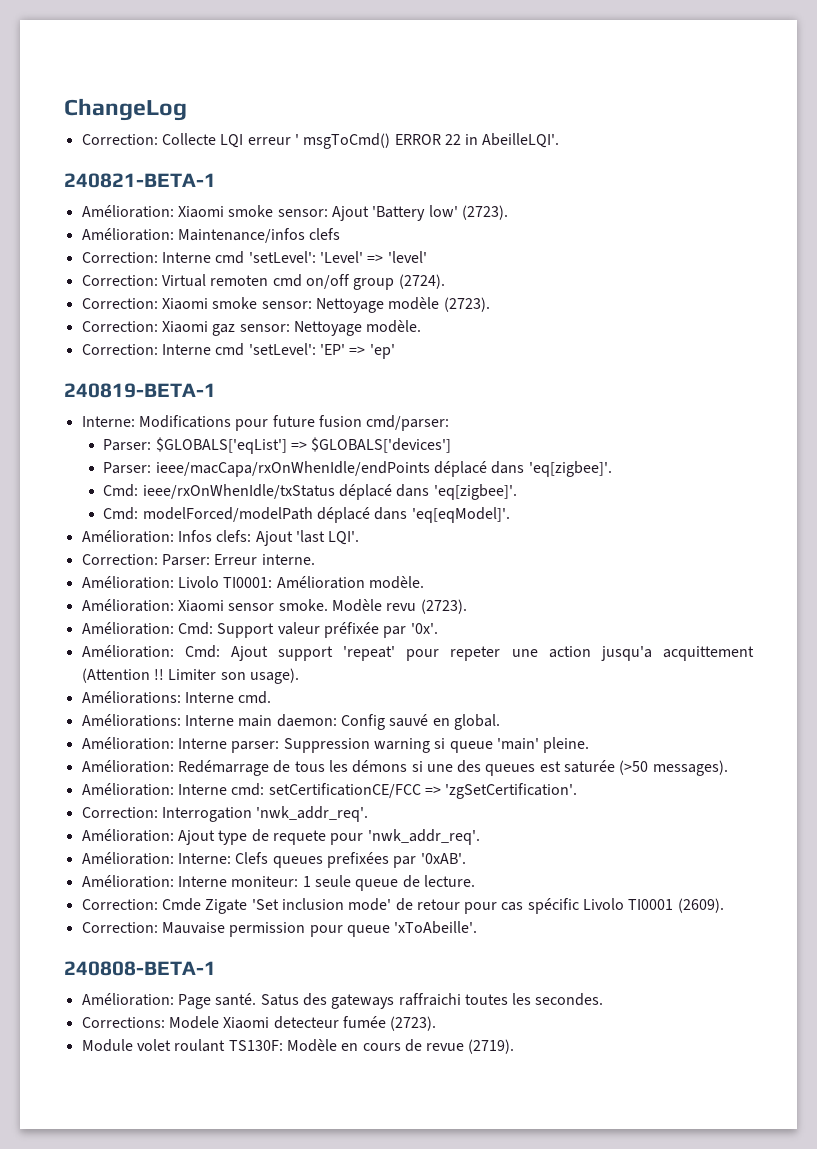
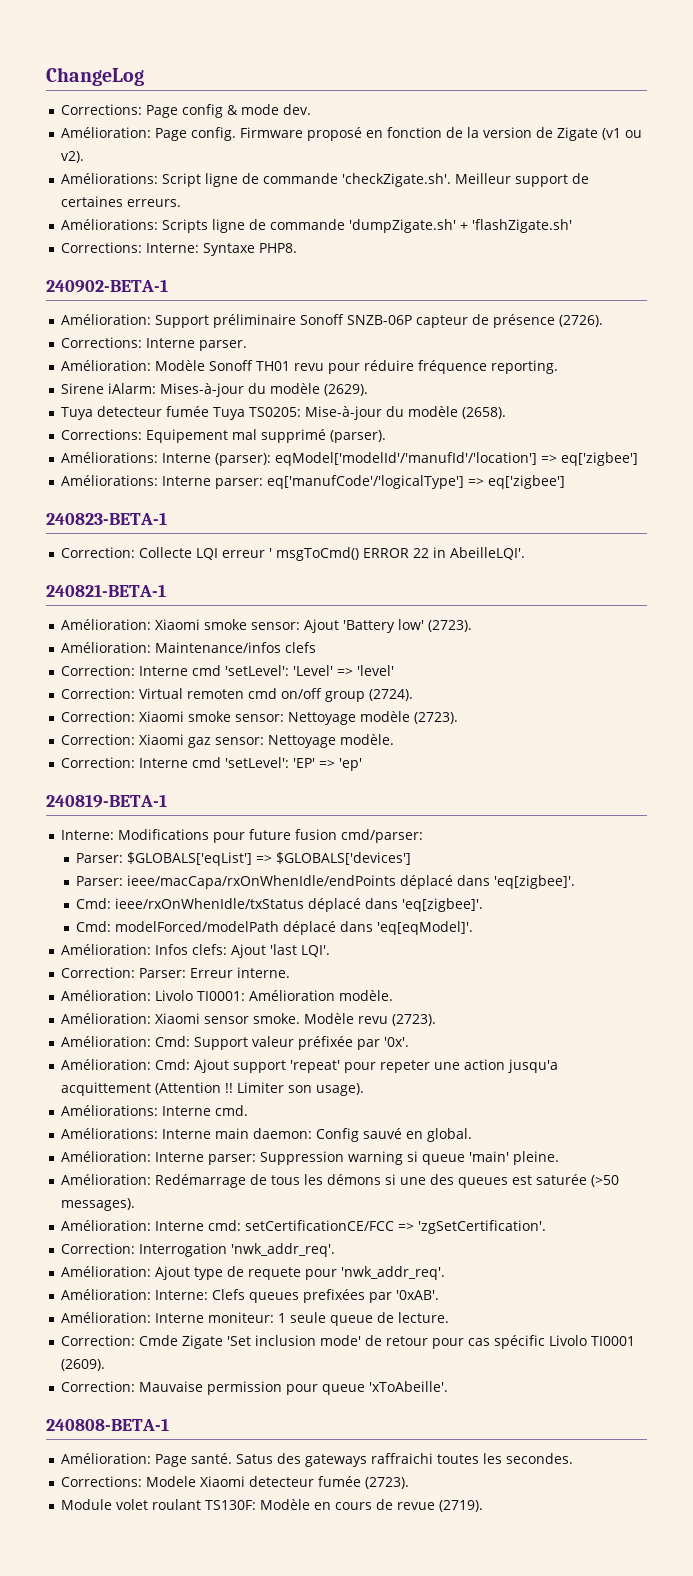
(187, 109) none -> [60,104,311,118] [60,127,642,141] [60,151,84,163] [60,173,589,187] [60,196,181,207] [60,219,572,233] [60,242,297,256] [46,279,168,293] [60,314,603,328] [60,337,247,351] [60,360,558,374] [60,383,368,397] [60,406,506,420] [60,429,386,443] [60,452,638,466] [60,475,565,489] [46,512,167,525] // Corrections: Page config & mode dev. // Amélioration: Page config. Firmware proposé en fonction de la version de Zigate (v1 ou v2). // Améliorations: Script ligne de commande 'checkZigate.sh'. Meilleur support de certaines erreurs. // Améliorations: Scripts ligne de commande 'dumpZigate.sh' + 'flashZigate.sh' // Corrections: Interne: Syntaxe PHP8. // 240902-BETA-1 // Amélioration: Support préliminaire Sonoff SNZB-06P capteur de présence (2726). // Corrections: Interne parser. // Amélioration: Modèle Sonoff TH01 revu pour réduire fréquence reporting. // Sirene iAlarm: Mises-à-jour du modèle (2629). // Tuya detecteur fumée Tuya TS0205: Mise-à-jour du modèle (2658). // Corrections: Equipement mal supprimé (parser). // Améliorations: Interne (parser): eqModel['modelId'/'manufId'/'location'] => eq['zigbee'] // Améliorations: Interne parser: eq['manufCode'/'logicalType'] => eq['zigbee'] // 240823-BETA-1

